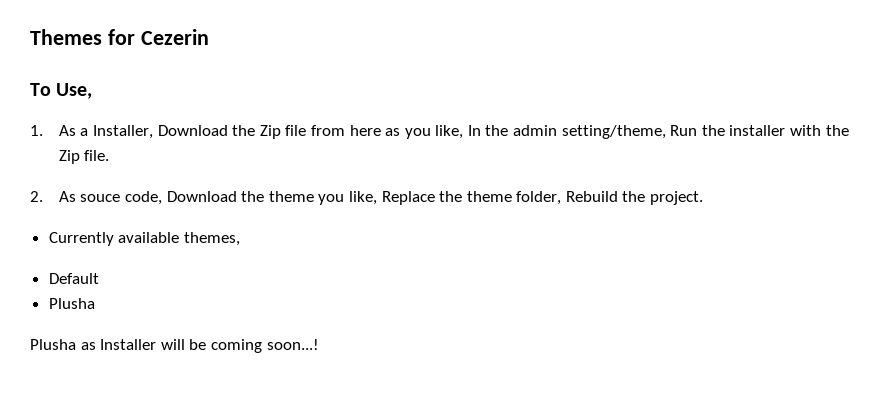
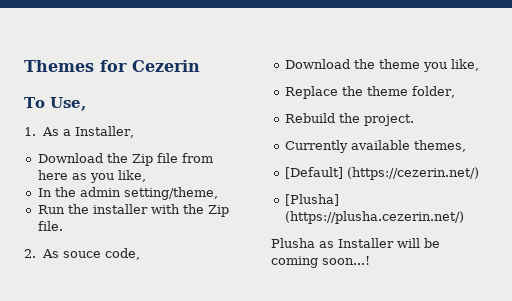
(153, 132) none -> (135, 132) //
(464, 132) none -> (146, 176) //
(666, 132) none -> (218, 193) //
(162, 198) none -> (141, 254) //
(377, 198) none -> (479, 65) //
(562, 198) none -> (455, 92) //
[48,273,99,284] [48,298,95,309] Default // Plusha -> [284,167,479,180] [284,194,339,206] [284,211,464,224] [Default] (https://cezerin.net/) // [Plusha] (https://plusha.cezerin.net/)

